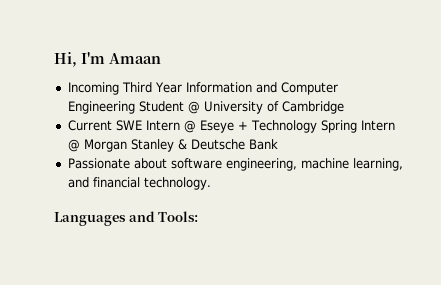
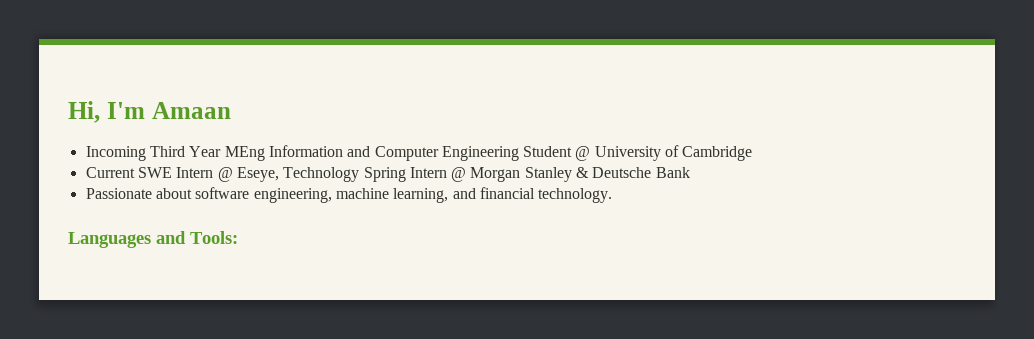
(182, 87) none -> [224,146,265,161] MEng
[199,120,248,133] Eseye + -> [236,167,279,182] Eseye,

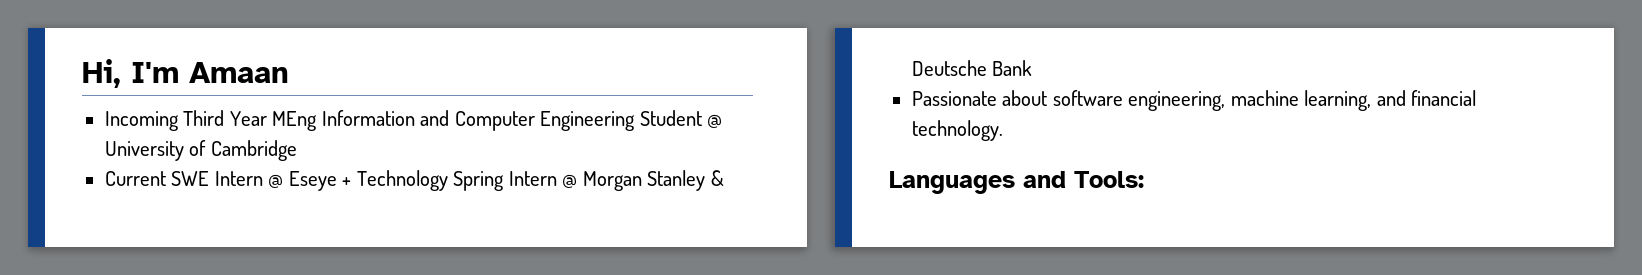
[236,167,279,182] Eseye, -> [288,171,352,191] Eseye +

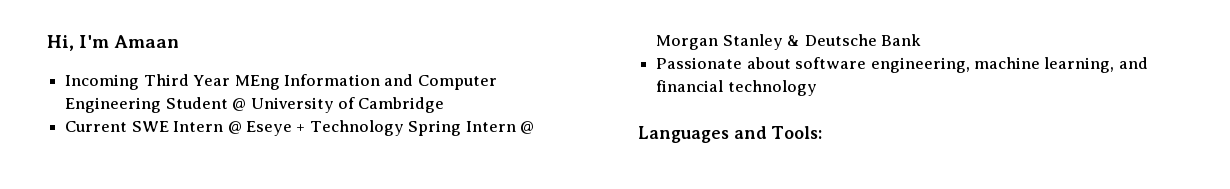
[911,120,1003,141] technology. -> [727,80,817,96] technology

